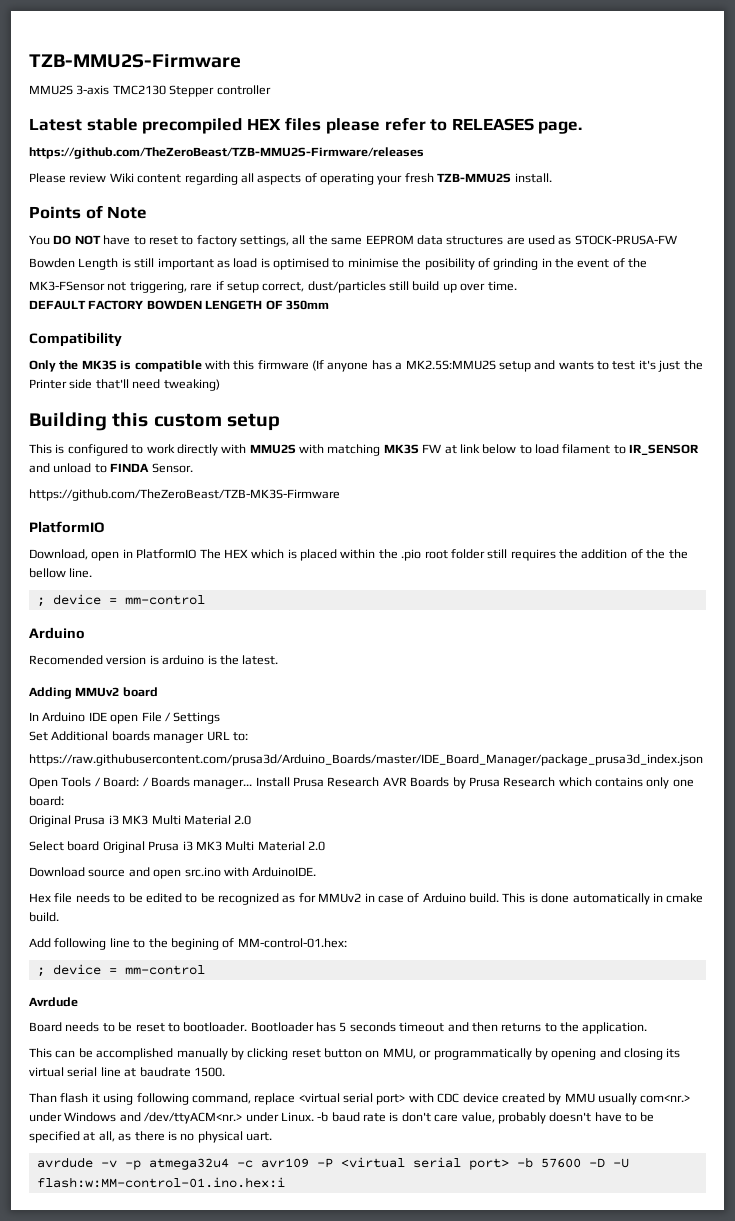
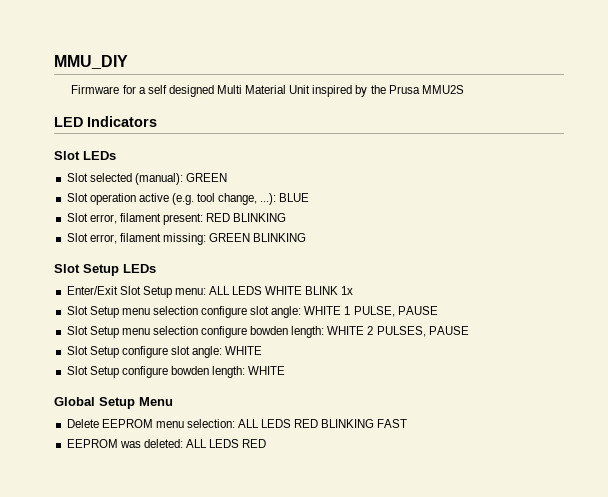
[29,54,241,68] [29,85,271,97] [29,117,583,134] [29,147,424,159] [29,173,552,185] [29,205,148,219] [29,235,677,247] [29,258,648,270] [29,281,517,293] [29,300,329,310] [29,332,122,347] [29,360,703,372] [29,379,220,391] [29,412,280,431] [29,444,700,456] [29,463,193,473] [29,489,340,501] [29,521,105,533] [29,549,688,561] [29,568,93,578] [36,594,205,607] [29,627,85,639] [29,655,279,665] [29,687,158,699] [29,712,221,724] [29,731,248,743] [29,754,703,766] [29,777,694,789] [29,796,64,806] [29,815,252,827] [29,841,325,853] [29,867,317,879] [29,893,704,905] [29,912,59,922] [29,938,347,950] [36,964,205,977] [29,997,78,1007] [29,1022,648,1034] [29,1048,681,1060] [29,1067,225,1077] [29,1093,691,1105] [29,1112,655,1124] [29,1131,272,1143] [36,1157,629,1170] [36,1177,285,1188] TZB-MMU2S-Firmware // MMU2S 3-axis TMC2130 Stepper controller // Latest stable precompiled HEX files please refer to RELEASES page. // https://github.com/TheZeroBeast/TZB-MMU2S-Firmware/releases // Please review Wiki content regarding all aspects of operating your fresh TZB-MMU2S install. // Points of Note // You DO NOT have to reset to factory settings, all the same EEPROM data structures are used as STOCK-PRUSA-FW // Bowden Length is still important as load is optimised to minimise the posibility of grinding in the event of the // MK3-FSensor not triggering, rare if setup correct, dust/particles still build up over time. // DEFAULT FACTORY BOWDEN LENGETH OF 350mm // Compatibility // Only the MK3S is compatible with this firmware (If anyone has a MK2.5S:MMU2S setup and wants to test it's just the Printer side that'll need tweaking) // Building this custom setup // This is configured to work directly with MMU2S with matching MK3S FW at link below to load filament to IR_SENSOR and unload to FINDA Sensor. // https://github.com/TheZeroBeast/TZB-MK3S-Firmware // PlatformIO // Download, open in PlatformIO The HEX which is placed within the .pio root folder still requires the addition of the the bellow line. // ; device = mm-control // Arduino // Recomended version is arduino is the latest. // Adding MMUv2 board // In Arduino IDE open File / Settings // Set Additional boards manager URL to: // https://raw.githubusercontent.com/prusa3d/Arduino_Boards/master/IDE_Board_Manager/package_prusa3d_index.json // Open Tools / Board: / Boards manager... Install Prusa Research AVR Boards by Prusa Research which contains only one board: // Original Prusa i3 MK3 Multi Material 2.0 // Select board Original Prusa i3 MK3 Multi Material 2.0 // Download source and open src.ino with ArduinoIDE. // Hex file needs to be edited to be recognized as for MMUv2 in case of Arduino build. This is done automatically in cmake build. // Add following line to the begining of MM-control-01.hex: // ; device = mm-control // Avrdude // Board needs to be reset to bootloader. Bootloader has 5 seconds timeout and then returns to the application. // This can be accomplished manually by clicking reset button on MMU, or programmatically by opening and closing its virtual serial line at baudrate 1500. // Than flash it using following command, replace <virtual serial port> with CDC device created by MMU usually com<nr.> under Windows and /dev/ttyACM<nr.> under Linux. -b baud rate is don't care value, probably doesn't have to be specified at all, as there is no physical uart. // avrdude -v -p atmega32u4 -c avr109 -P <virtual serial port> -b 57600 -D -U flash:w:MM-control-01.ino.hex:i -> [54,55,128,69] [71,85,464,97] [54,116,157,127] [54,151,116,160] [66,173,227,185] [66,193,310,205] [66,213,287,225] [66,233,307,245] [54,264,156,276] [66,286,354,298] [66,306,438,318] [66,326,469,338] [66,346,263,358] [66,366,286,378] [54,397,173,409] [66,419,408,428] [66,439,267,448] MMU_DIY // Firmware for a self designed Multi Material Unit inspired by the Prusa MMU2S // LED Indicators // Slot LEDs // Slot selected (manual): GREEN // Slot operation active (e.g. tool change, ...): BLUE // Slot error, filament present: RED BLINKING // Slot error, filament missing: GREEN BLINKING // Slot Setup LEDs // Enter/Exit Slot Setup menu: ALL LEDS WHITE BLINK 1x // Slot Setup menu selection configure slot angle: WHITE 1 PULSE, PAUSE // Slot Setup menu selection configure bowden length: WHITE 2 PULSES, PAUSE // Slot Setup configure slot angle: WHITE // Slot Setup configure bowden length: WHITE // Global Setup Menu // Delete EEPROM menu selection: ALL LEDS RED BLINKING FAST // EEPROM was deleted: ALL LEDS RED

